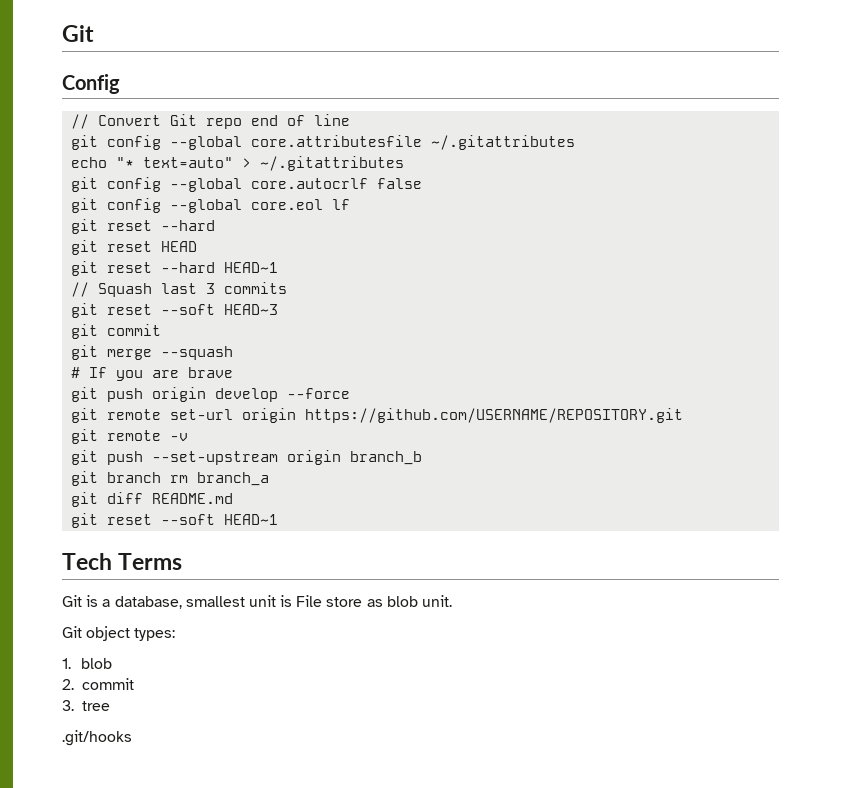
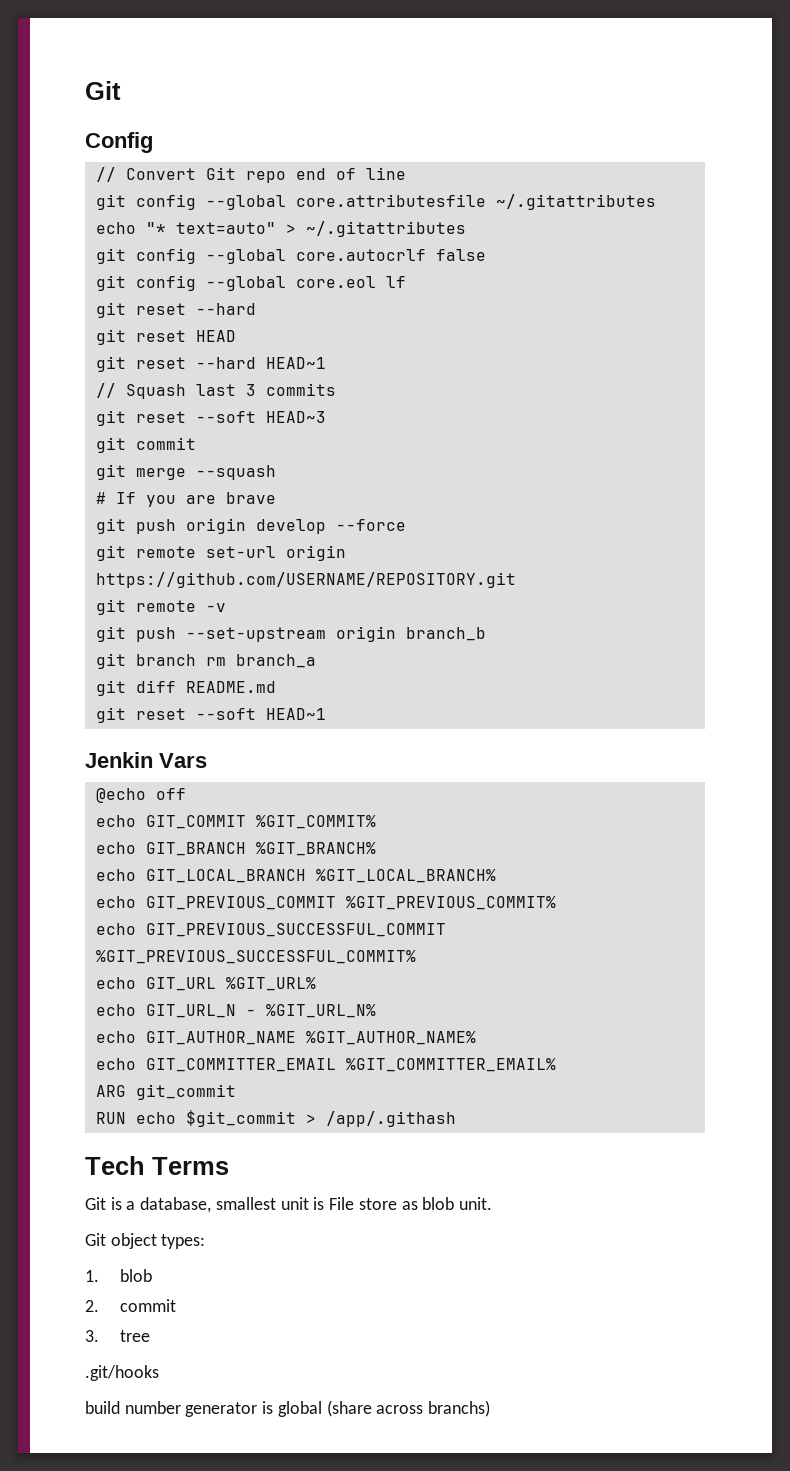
(279, 519) none -> [85,752,207,768] [95,788,186,803] [95,815,376,829] [95,842,376,856] [95,869,496,883] [95,896,556,910] [95,923,446,937] [95,950,416,964] [95,977,316,991] [95,1004,376,1018] [95,1031,476,1045] [95,1058,556,1072] [95,1084,236,1100] [95,1110,456,1127] // Jenkin Vars // @echo off // echo GIT_COMMIT %GIT_COMMIT% // echo GIT_BRANCH %GIT_BRANCH% // echo GIT_LOCAL_BRANCH %GIT_LOCAL_BRANCH% // echo GIT_PREVIOUS_COMMIT %GIT_PREVIOUS_COMMIT% // echo GIT_PREVIOUS_SUCCESSFUL_COMMIT %GIT_PREVIOUS_SUCCESSFUL_COMMIT% // echo GIT_URL %GIT_URL% // echo GIT_URL_N - %GIT_URL_N% // echo GIT_AUTHOR_NAME %GIT_AUTHOR_NAME% // echo GIT_COMMITTER_EMAIL %GIT_COMMITTER_EMAIL% // ARG git_commit // RUN echo $git_commit > /app/.githash
(132, 738) none -> [85,1400,491,1417] // build number generator is global (share across branchs)

